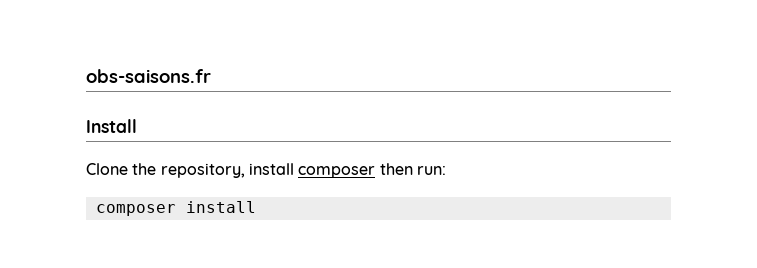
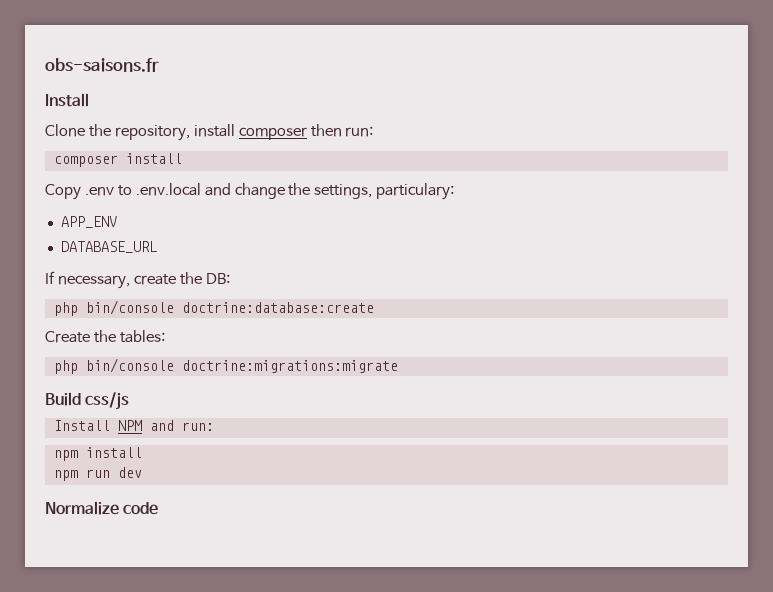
(256, 207) none -> [45,183,455,200] [60,216,117,228] [60,241,157,253] [45,271,230,289] [53,300,374,316] [45,330,165,343] [53,358,398,374] [45,392,130,410] [53,420,214,431] [53,447,142,461] [53,467,142,481] [45,501,159,515] // Copy .env to .env.local and change the settings, particulary: // APP_ENV // DATABASE_URL // If necessary, create the DB: // php bin/console doctrine:database:create // Create the tables: // php bin/console doctrine:migrations:migrate // Build css/js // Install NPM and run: // npm install // npm run dev // Normalize code

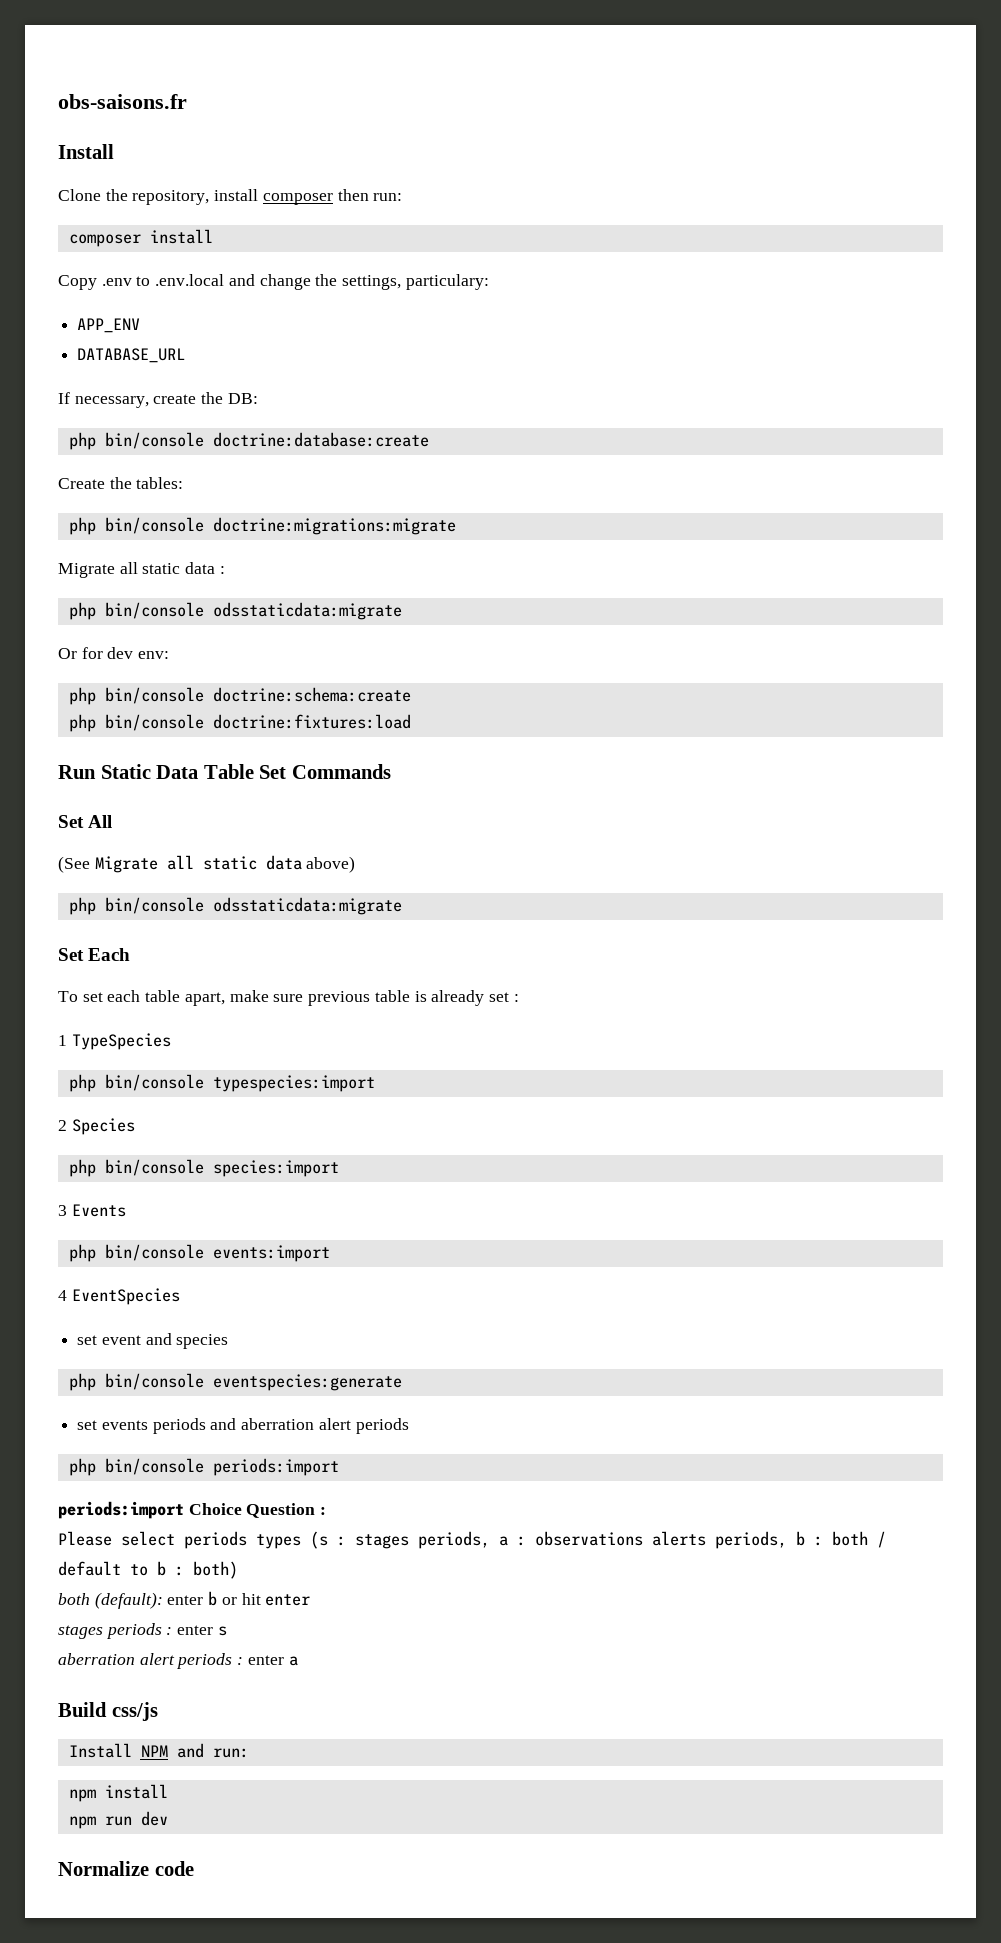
(398, 366) none -> [58,562,225,578] [68,602,402,620] [58,647,170,659] [68,687,411,705] [68,714,411,732] [58,764,391,779] [58,815,113,828] [58,855,356,873] [68,897,402,915] [58,948,131,961] [58,990,519,1006] [58,1033,171,1050] [68,1074,375,1092] [58,1118,135,1135] [68,1159,339,1177] [58,1204,126,1217] [68,1244,330,1262] [58,1288,180,1305] [77,1333,229,1349] [68,1373,402,1391] [77,1418,409,1434] [68,1458,339,1476] [58,1501,327,1519] [58,1531,886,1549] [58,1561,238,1579] [58,1591,311,1609] [58,1623,227,1639] [58,1653,298,1669] // Migrate all static data : // php bin/console odsstaticdata:migrate // Or for dev env: // php bin/console doctrine:schema:create // php bin/console doctrine:fixtures:load // Run Static Data Table Set Commands // Set All // (See Migrate all static data above) // php bin/console odsstaticdata:migrate // Set Each // To set each table apart, make sure previous table is already set : // 1 TypeSpecies // php bin/console typespecies:import // 2 Species // php bin/console species:import // 3 Events // php bin/console events:import // 4 EventSpecies // set event and species // php bin/console eventspecies:generate // set events periods and aberration alert periods // php bin/console periods:import // periods:import Choice Question : // Please select periods types (s : stages periods, a : observations alerts periods, b : both / default to b : both) // both (default): enter b or hit enter // stages periods : enter s // aberration alert periods : enter a

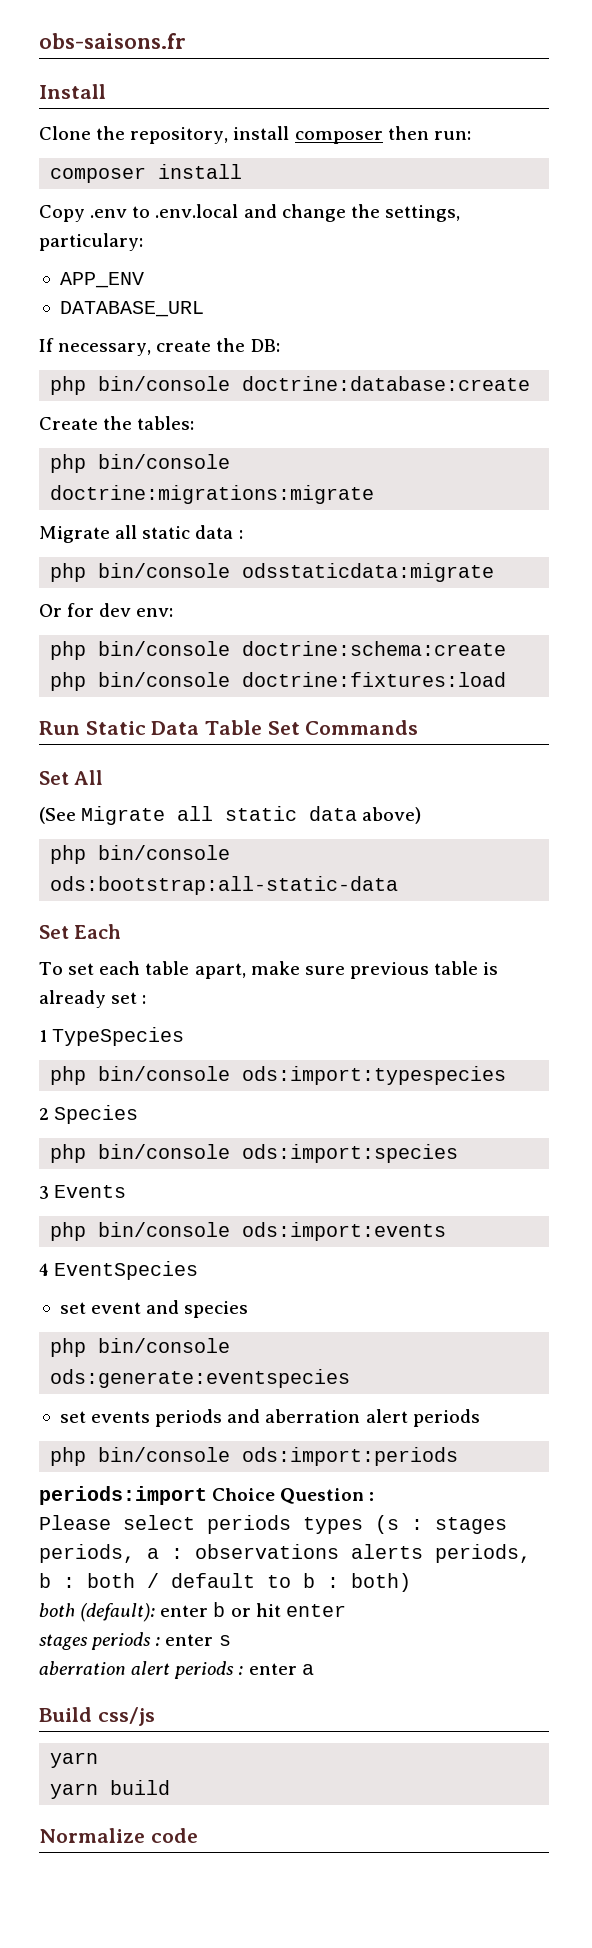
[212,897,402,915] odsstaticdata:migrate -> [50,876,399,895] ods:bootstrap:all-static-data
[212,1075,375,1092] typespecies:import -> [242,1066,507,1085] ods:import:typespecies
[212,1160,339,1177] species:import -> [242,1144,459,1163] ods:import:species
[212,1245,330,1262] events:import -> [242,1222,447,1241] ods:import:events
[212,1374,402,1391] eventspecies:generate -> [50,1369,351,1388] ods:generate:eventspecies
[212,1458,339,1476] periods:import -> [242,1447,459,1466] ods:import:periods
[68,1743,249,1758] [68,1784,168,1802] [68,1811,168,1829] Install NPM and run: // npm install // npm run dev -> [50,1752,99,1768] [50,1780,171,1799] yarn // yarn build

